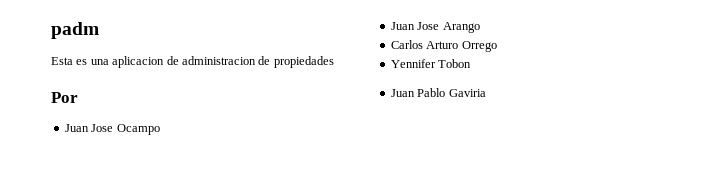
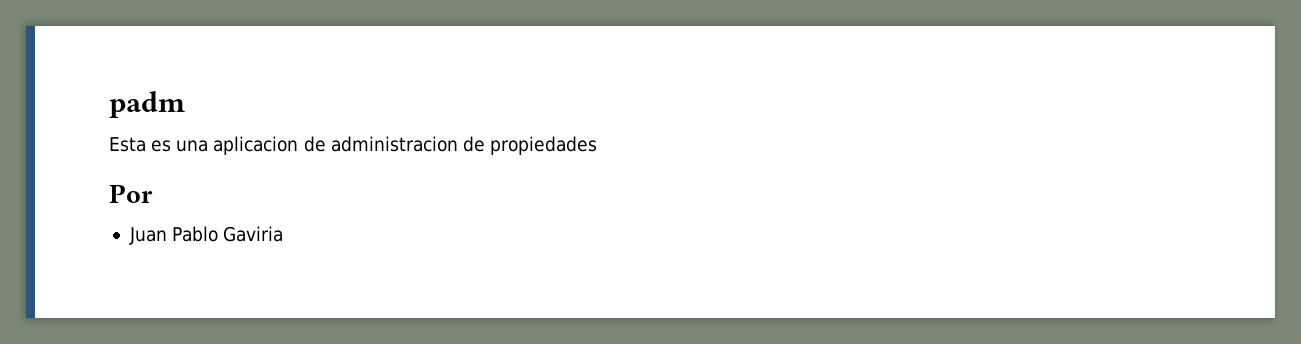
[64,124,160,135] [390,22,480,33] [390,40,497,52] [390,59,472,68] // Juan Jose Ocampo // Juan Jose Arango // Carlos Arturo Orrego // Yennifer Tobon -> (153, 193) none

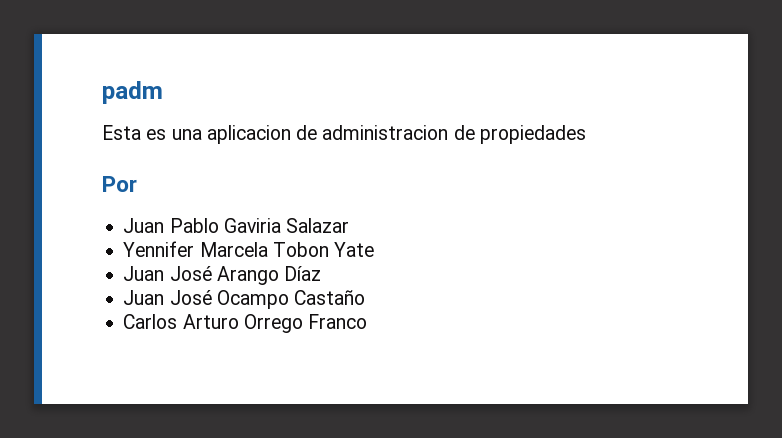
(284, 234) none -> [286,218,350,233] [123,241,375,257] [123,266,322,285] [123,290,366,309] [123,314,368,333] Salazar // Yennifer Marcela Tobon Yate // Juan José Arango Díaz // Juan José Ocampo Castaño // Carlos Arturo Orrego Franco

